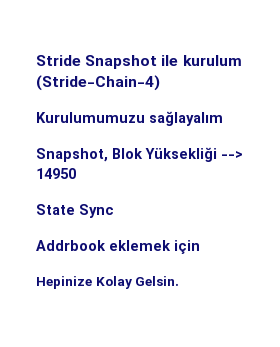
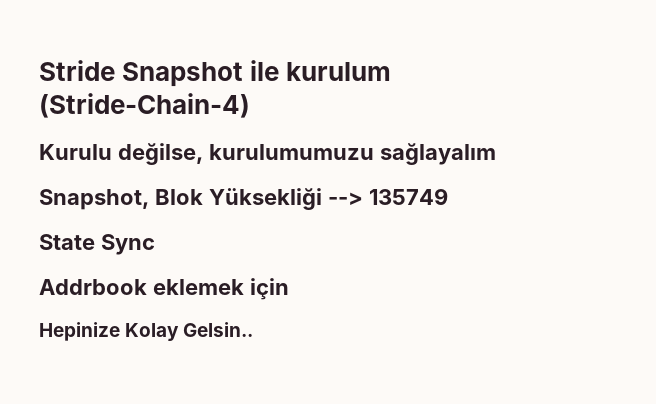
[36,112,145,123] Kurulumumuzu -> [39,143,374,165] Kurulu değilse, kurulumumuzu
[36,168,76,179] 14950 -> [368,188,448,205] 135749
[135,276,180,286] Gelsin. -> [183,322,254,337] Gelsin..

